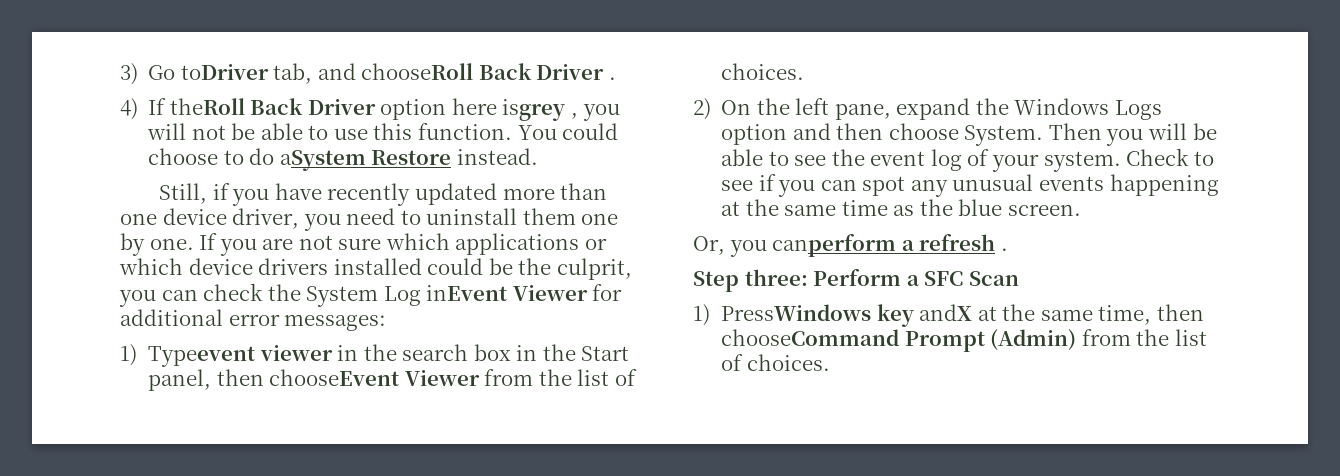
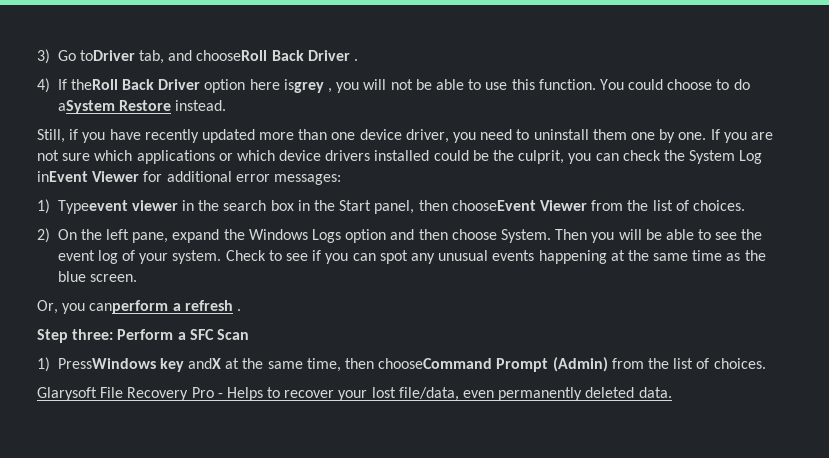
(830, 362) none -> [37,387,672,401] // Glarysoft File Recovery Pro - Helps to recover your lost file/data, even permanently deleted data.

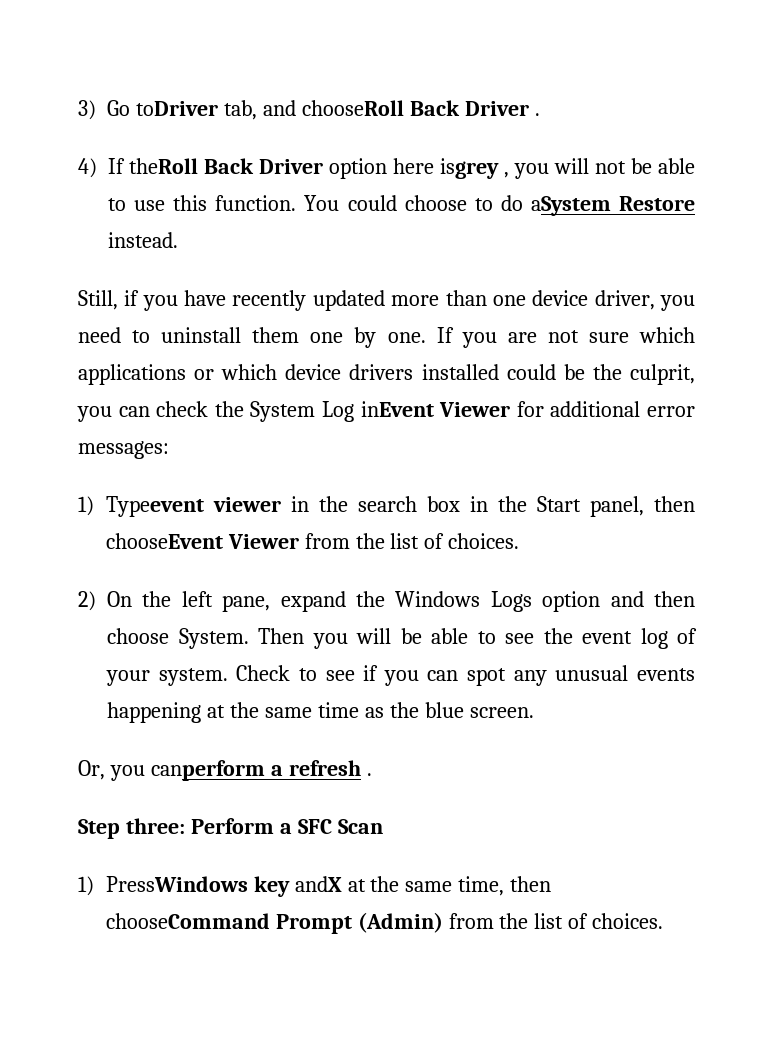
[37,387,672,401] // Glarysoft File Recovery Pro - Helps to recover your lost file/data, even permanently deleted data. -> (664, 921) none

